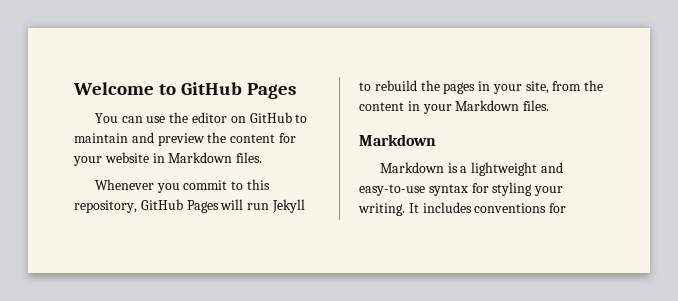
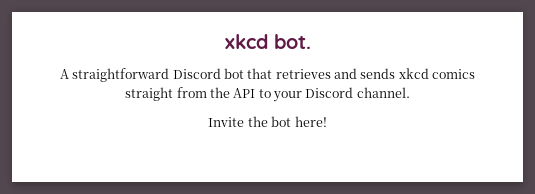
[73,82,297,99] [94,112,308,123] [74,132,296,146] [73,152,263,166] [94,179,270,193] [74,199,305,213] [359,80,604,94] [359,100,550,114] [359,134,436,146] [379,162,563,176] [359,182,564,196] [358,202,567,216] Welcome to GitHub Pages // You can use the editor on GitHub to maintain and preview the content for your website in Markdown files. // Whenever you commit to this repository, GitHub Pages will run Jekyll to rebuild the pages in your site, from the content in your Markdown files. // Markdown // Markdown is a lightweight and easy-to-use syntax for styling your writing. It includes conventions for -> [224,34,311,49] [59,68,476,82] [125,87,410,102] [208,116,327,127] xkcd bot. // A straightforward Discord bot that retrieves and sends xkcd comics straight from the API to your Discord channel. // Invite the bot here!

